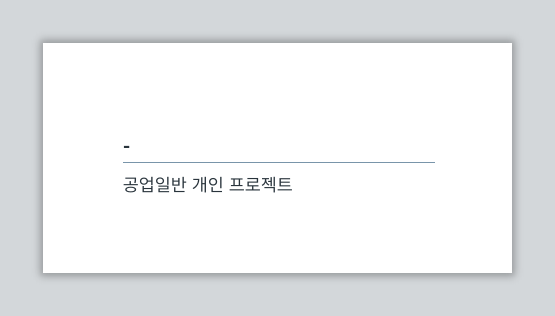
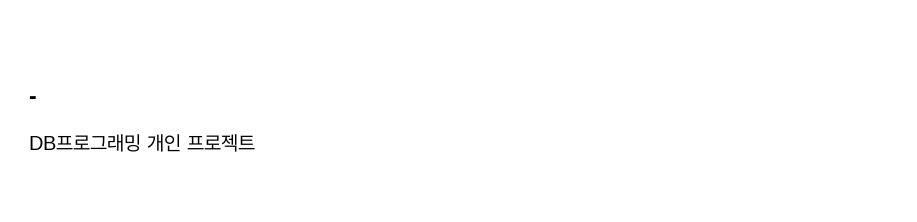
[123,176,187,193] 공업일반 -> [29,134,141,152] DB프로그래밍

